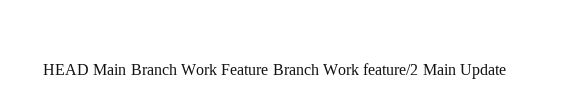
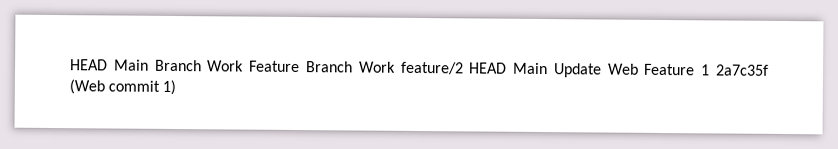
(419, 69) none -> [469,62,508,74] HEAD
(506, 71) none -> [607,63,770,76] [69,79,177,96] Web Feature 1 2a7c35f (Web commit 1)

